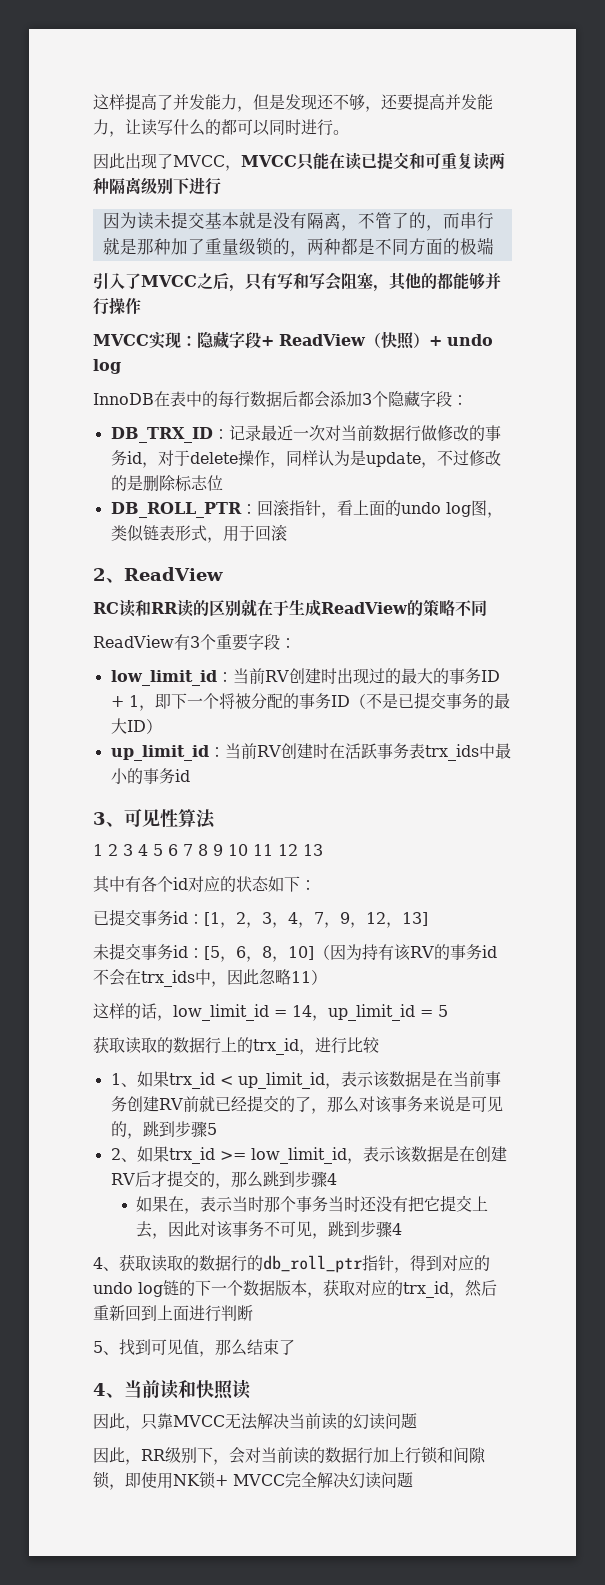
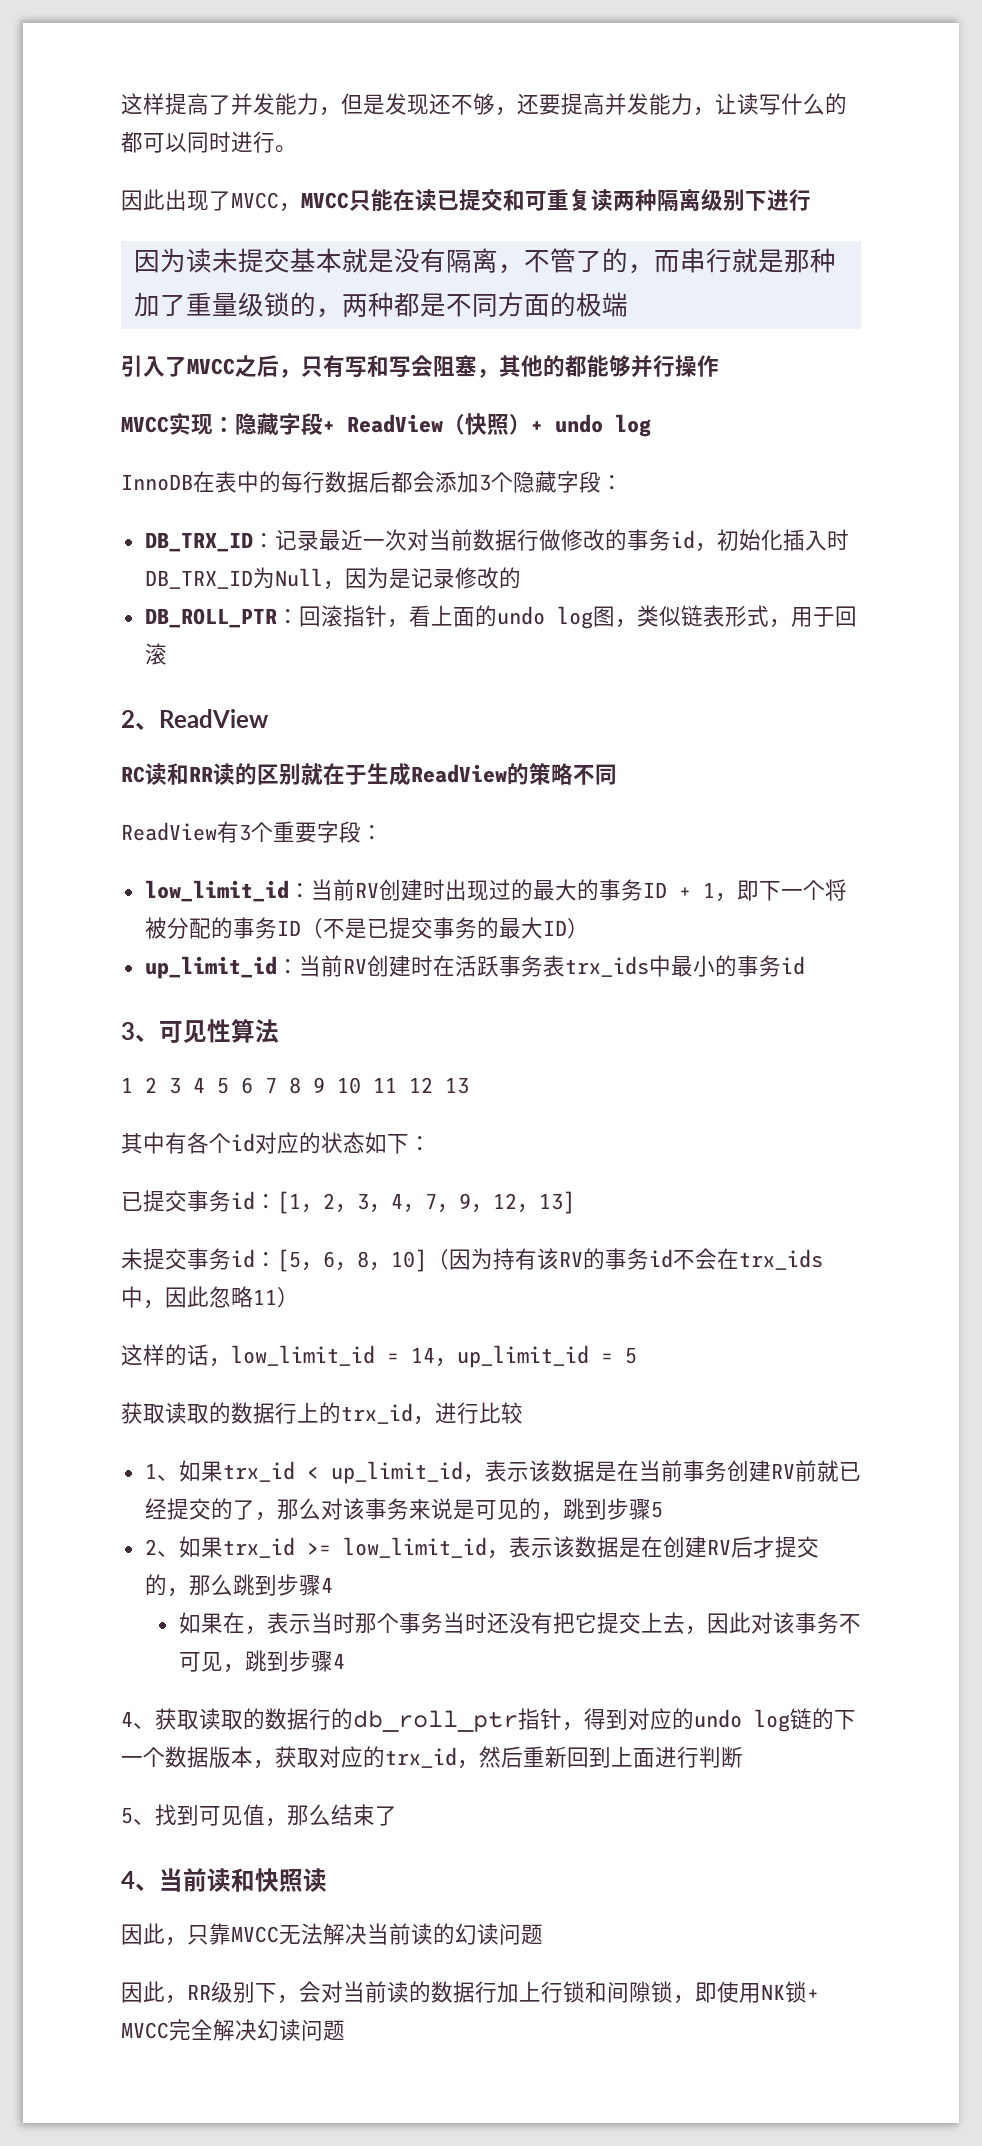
[157,450,501,468] [110,475,223,492] 对于delete操作，同样认为是update，不过修改的是删除标志位 -> [716,529,849,551] [144,567,521,590] 初始化插入时DB_TRX_ID为Null，因为是记录修改的

